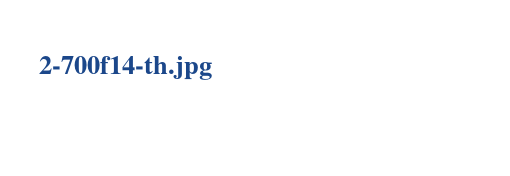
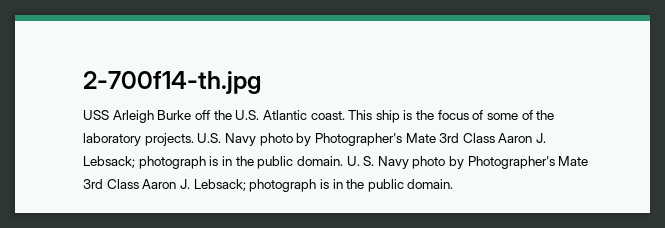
(212, 68) none -> [83,110,555,123] [83,133,547,146] [83,156,589,169] [83,179,454,192] // USS Arleigh Burke off the U.S. Atlantic coast. This ship is the focus of some of the laboratory projects. U.S. Navy photo by Photographer's Mate 3rd Class Aaron J. Lebsack; photograph is in the public domain. U. S. Navy photo by Photographer's Mate 3rd Class Aaron J. Lebsack; photograph is in the public domain.

